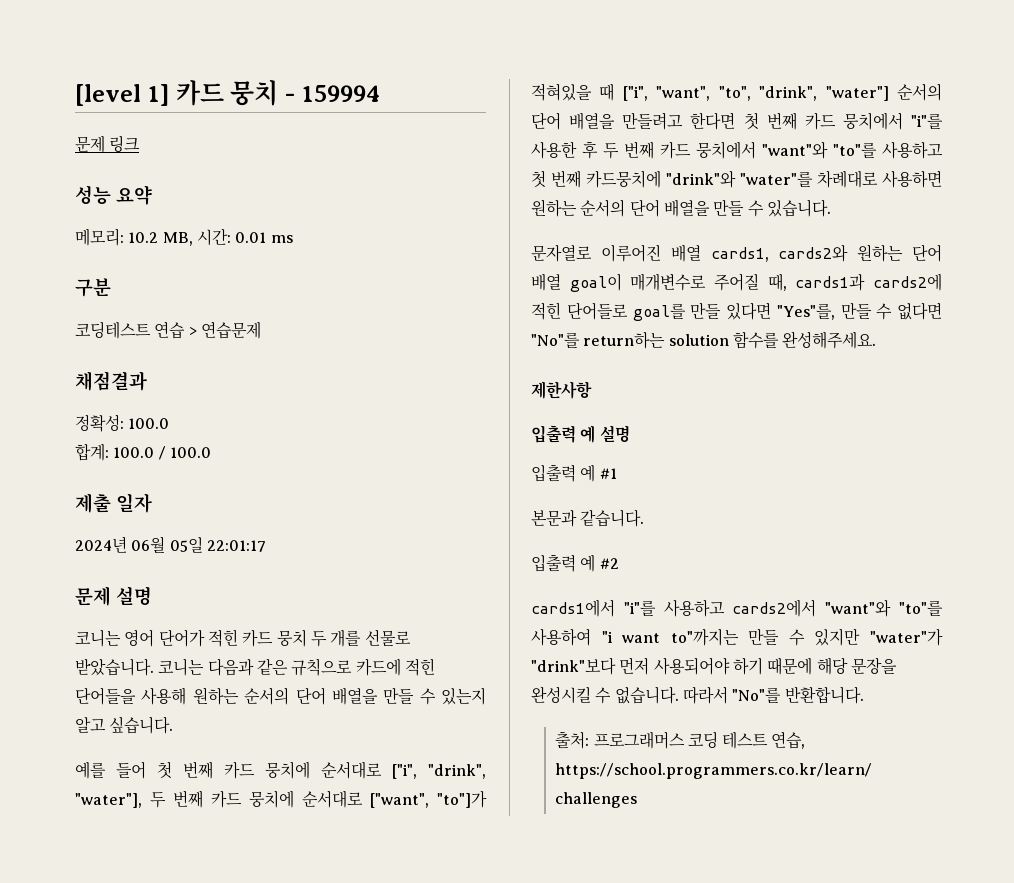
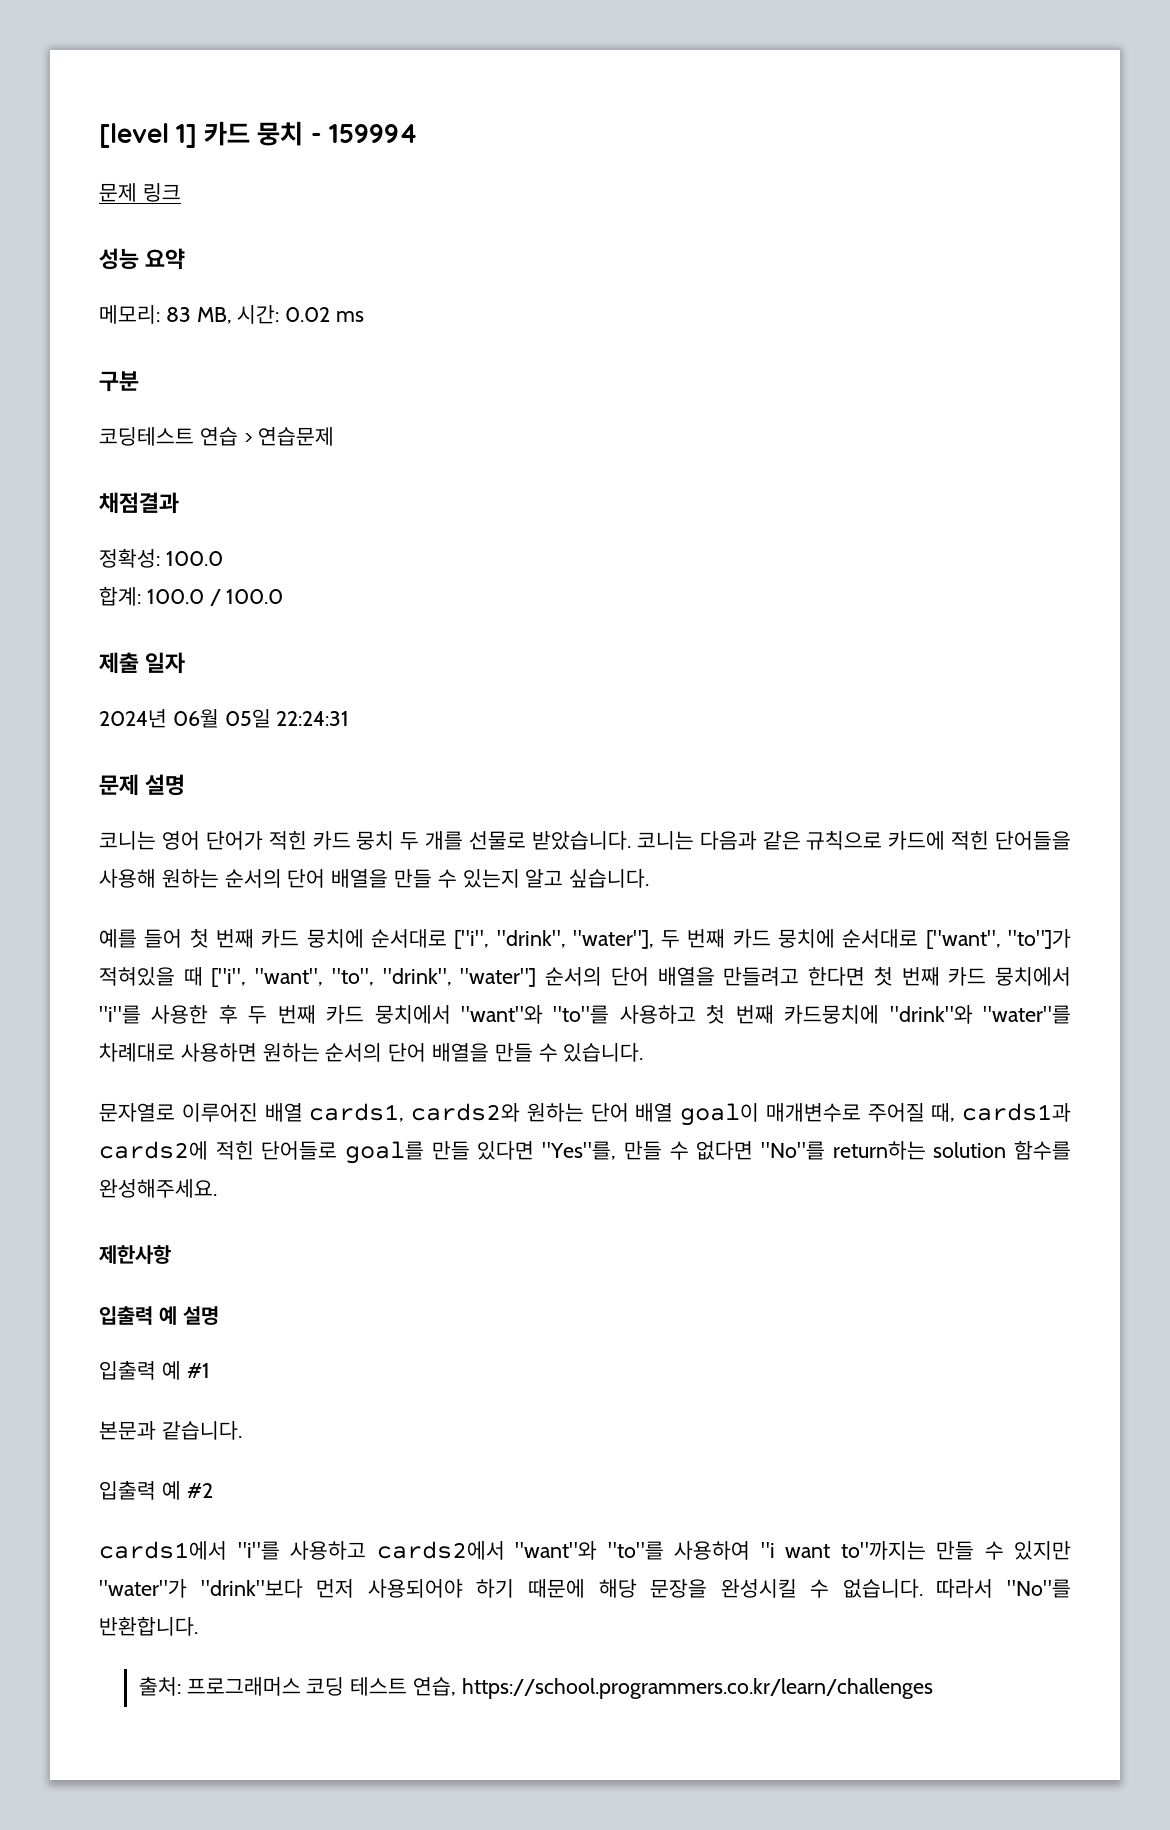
[128,232,159,243] 10.2 -> [165,307,191,322] 83
[235,232,267,243] 0.01 -> [285,307,331,322] 0.02
[206,540,266,552] 22:01:17 -> [276,711,350,726] 22:24:31

